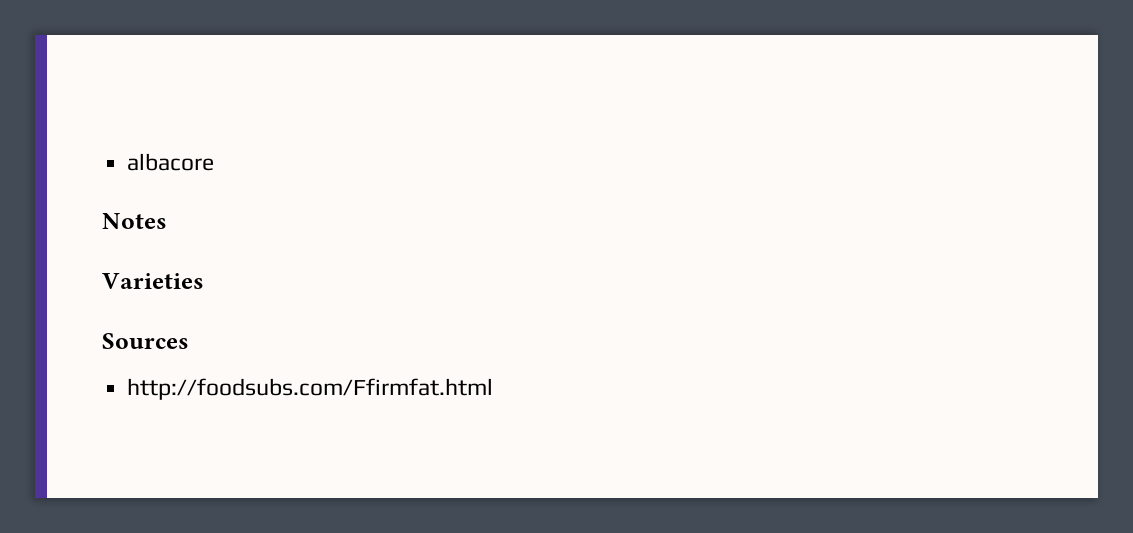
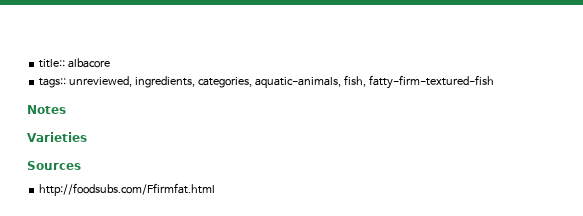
(127, 162) none -> [39,59,66,68] title::
(215, 162) none -> [39,75,494,89] // tags:: unreviewed, ingredients, categories, aquatic-animals, fish, fatty-firm-textured-fish

